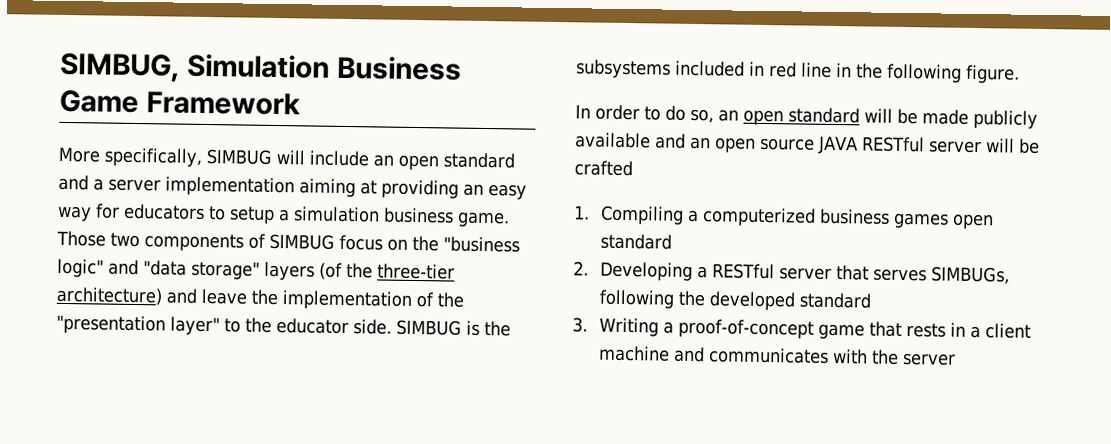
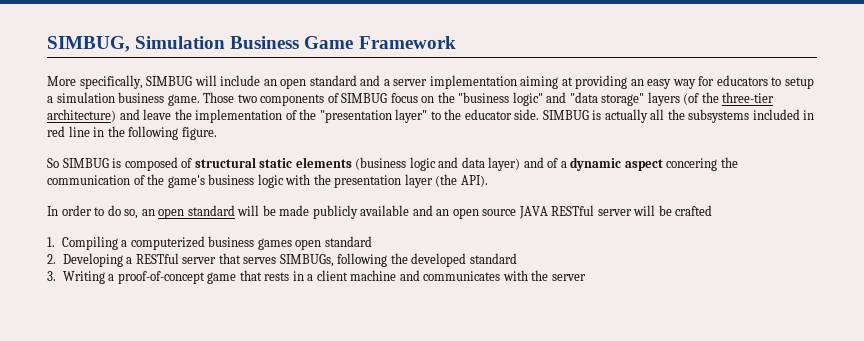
(480, 328) none -> [604,109,665,123] actually all
(1020, 74) none -> [47,157,738,171] [47,174,488,188] // So SIMBUG is composed of structural static elements (business logic and data layer) and of a dynamic aspect concering the communication of the game's business logic with the presentation layer (the API).

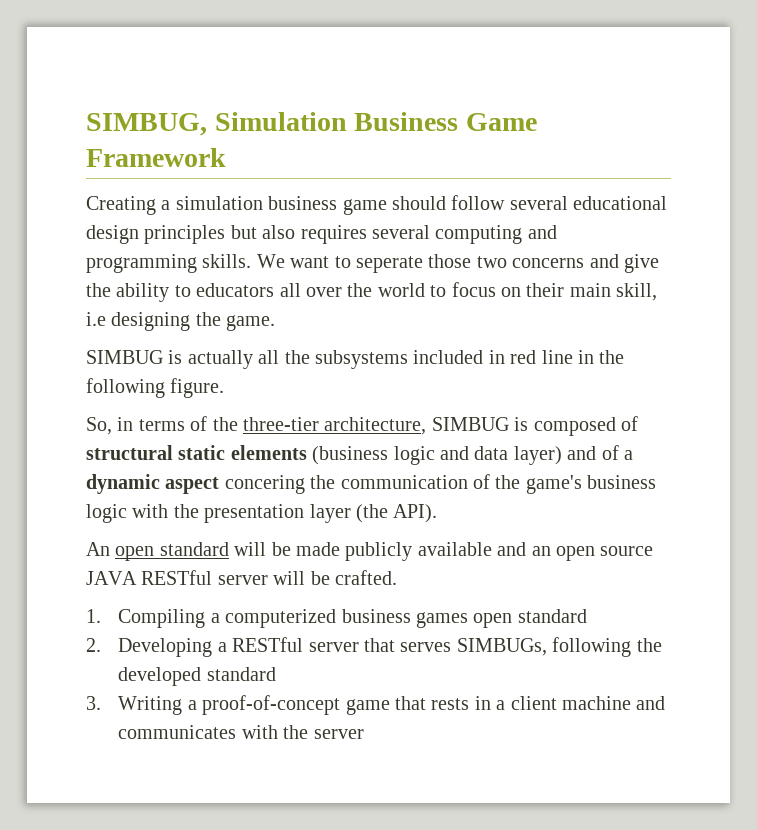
[47,75,814,89] [47,92,775,106] [47,109,540,123] More specifically, SIMBUG will include an open standard and a server implementation aiming at providing an easy way for educators to setup a simulation business game. Those two components of SIMBUG focus on the "business logic" and "data storage" layers (of the three-tier architecture) and leave the implementation of the "presentation layer" to the educator side. -> [86,195,668,215] [86,225,557,244] [86,254,659,273] [86,282,658,302] [86,312,276,331] Creating a simulation business game should follow several educational design principles but also requires several computing and programming skills. We want to seperate those two concerns and give the ability to educators all over the world to focus on their main skill, i.e designing the game. //
[47,158,59,168] So -> [86,416,427,435] So, in terms of the three-tier architecture,
[47,205,155,219] In order to do so, an -> [86,542,110,556] An
[675,205,713,216] crafted -> [335,570,397,585] crafted.

